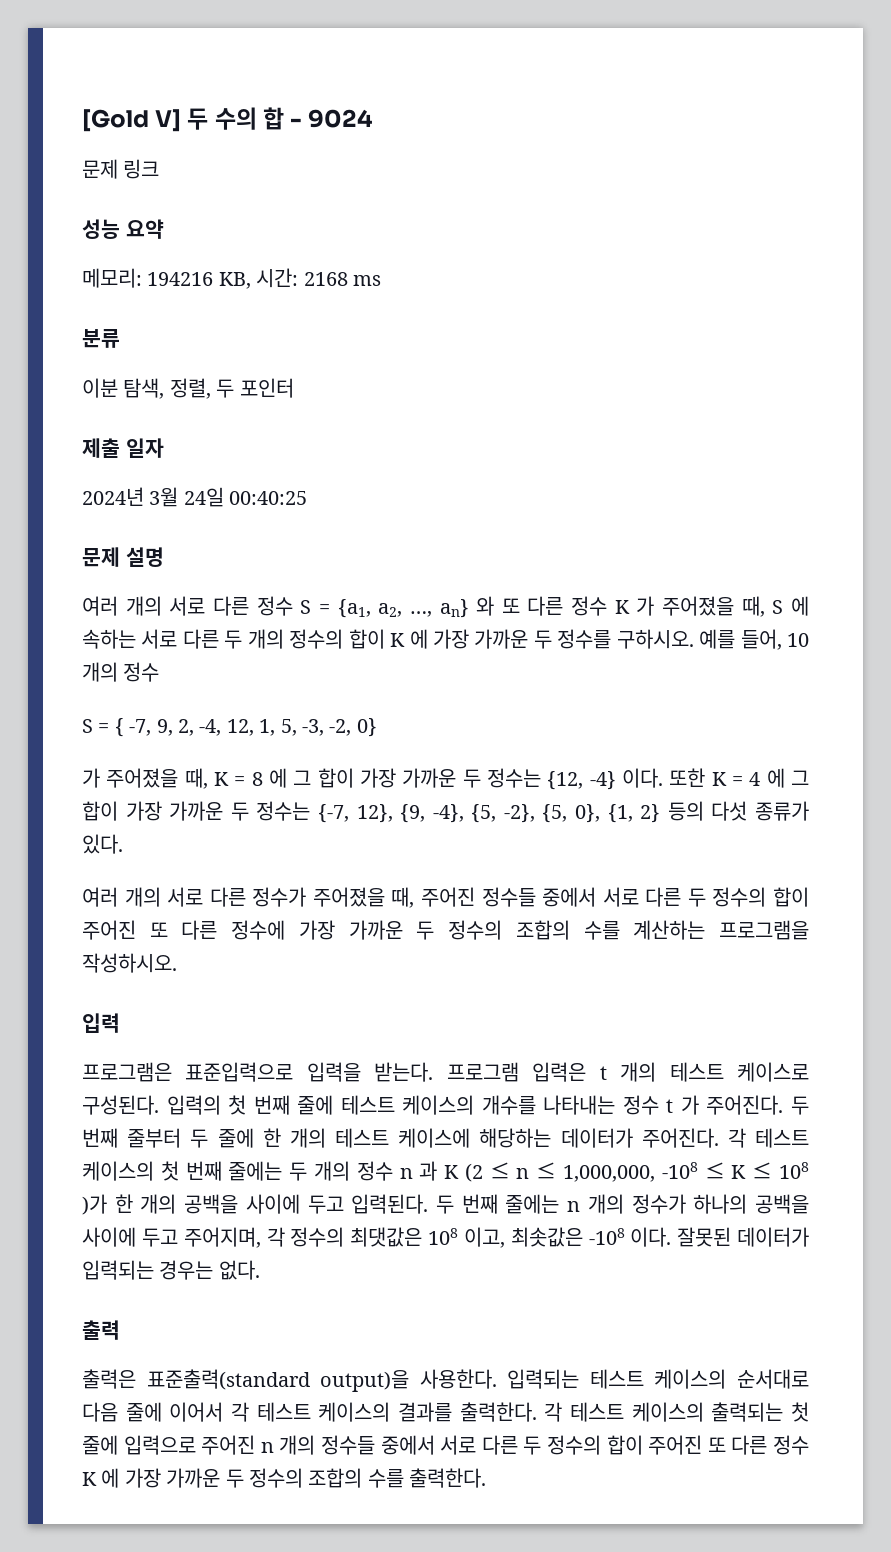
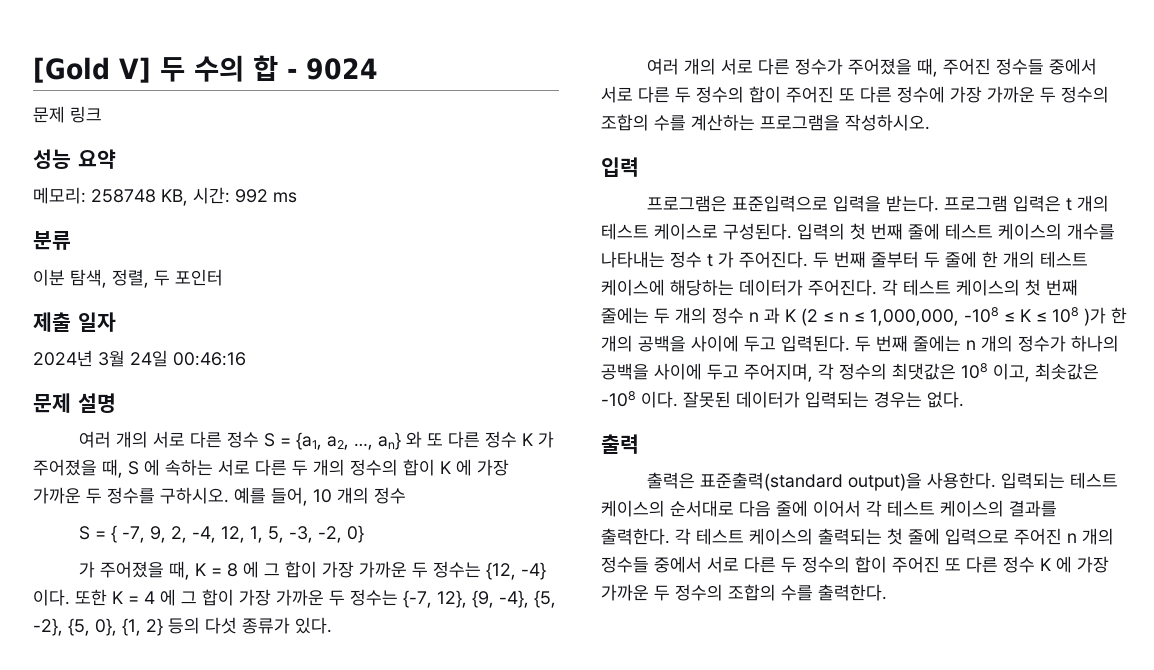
[147,272,214,286] 194216 -> [91,189,156,203] 258748
[303,272,348,286] 2168 -> [235,189,268,203] 992
[229,491,308,505] 00:40:25 -> [173,352,246,366] 00:46:16

